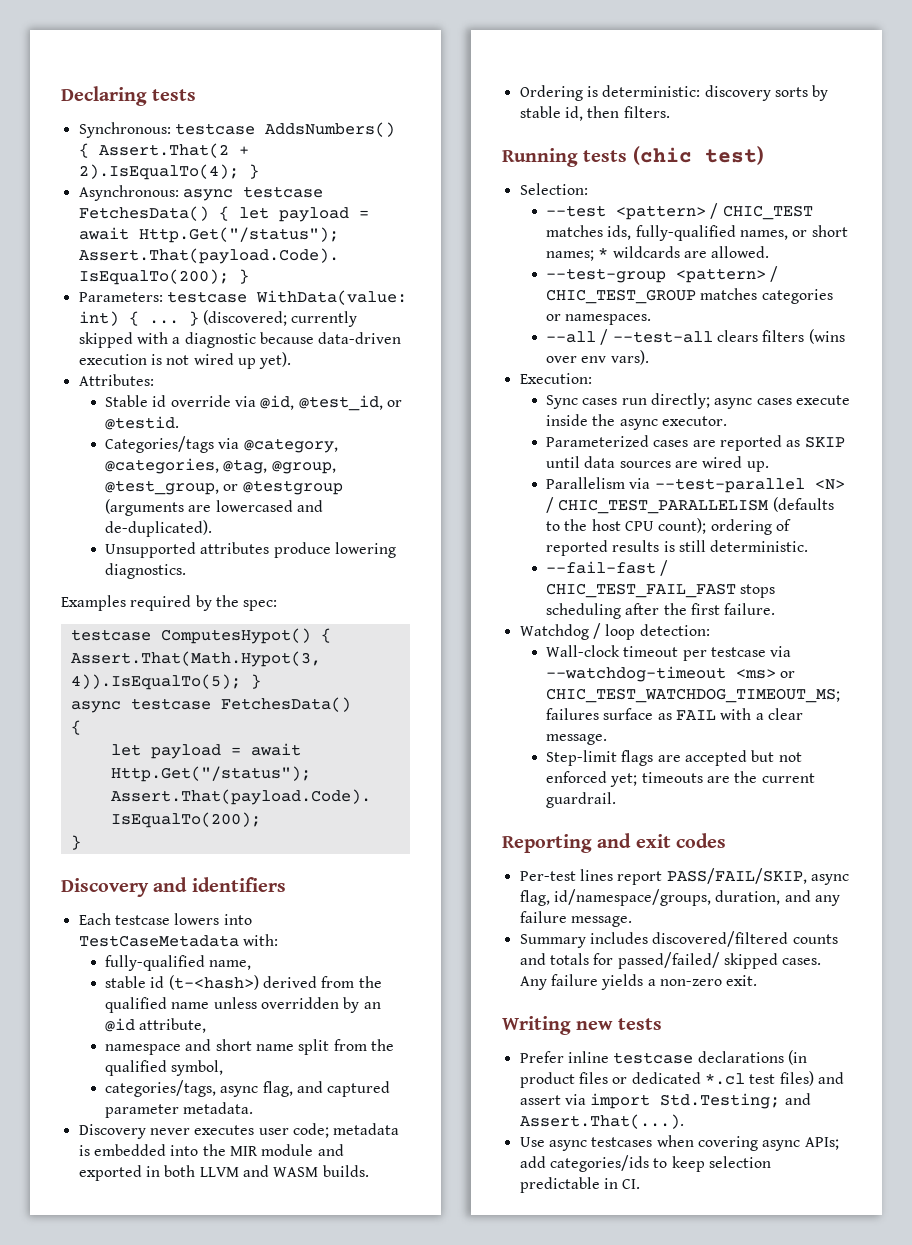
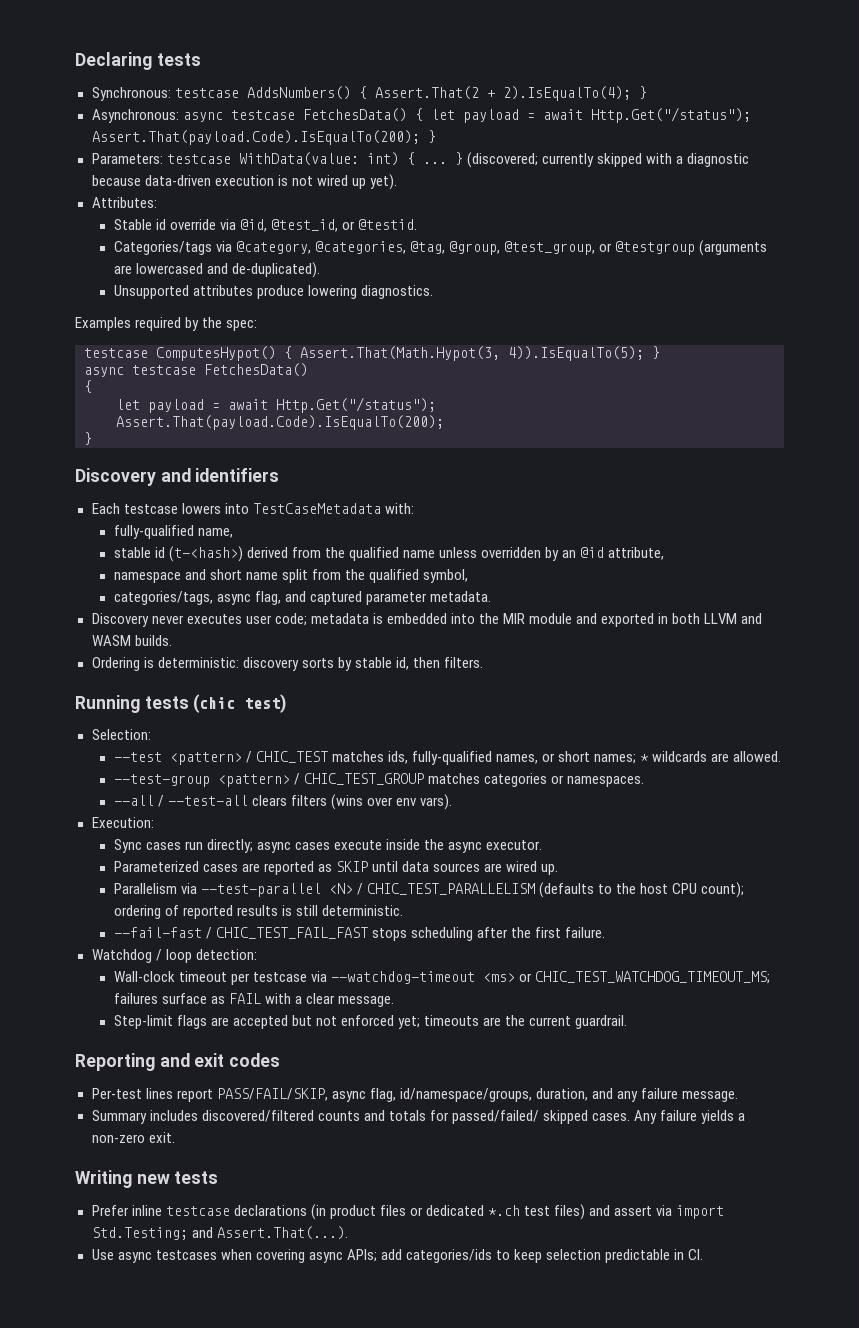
[704,1073,745,1085] *.cl -> [487,1205,520,1216] *.ch

